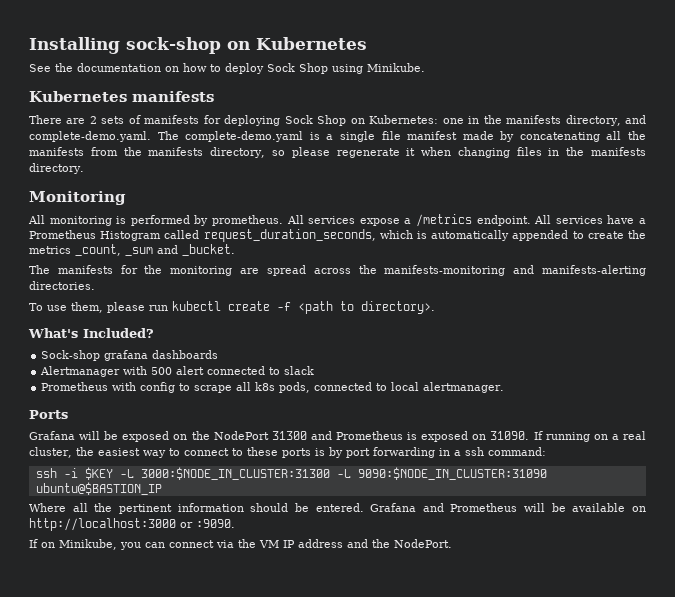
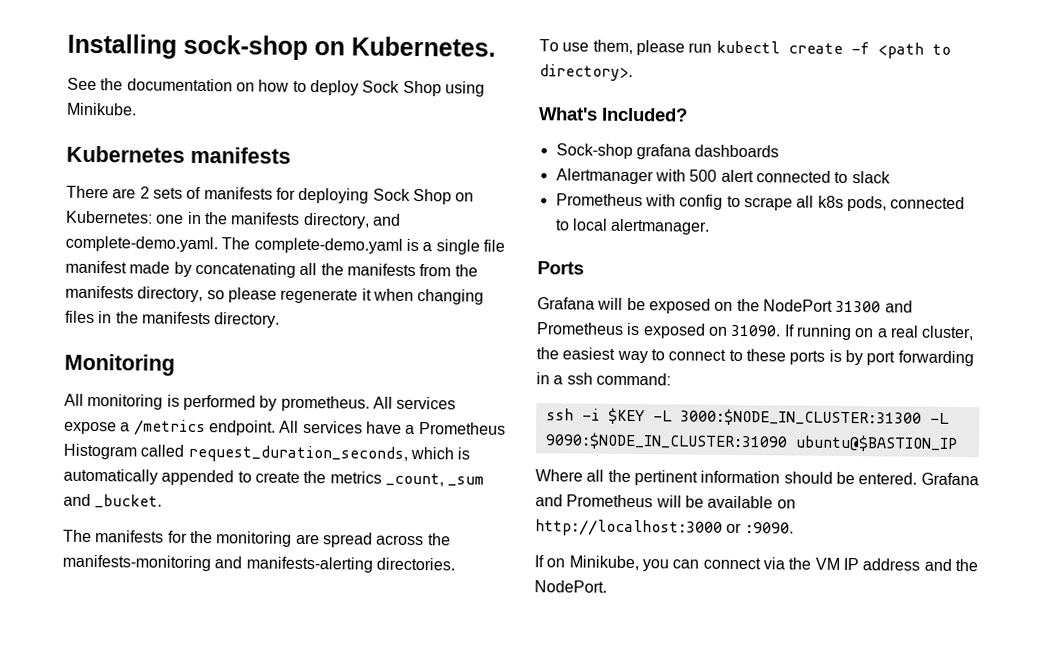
[256,37,367,50] Kubernetes -> [351,36,496,57] Kubernetes.

